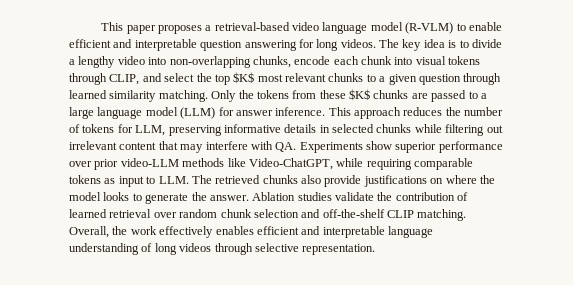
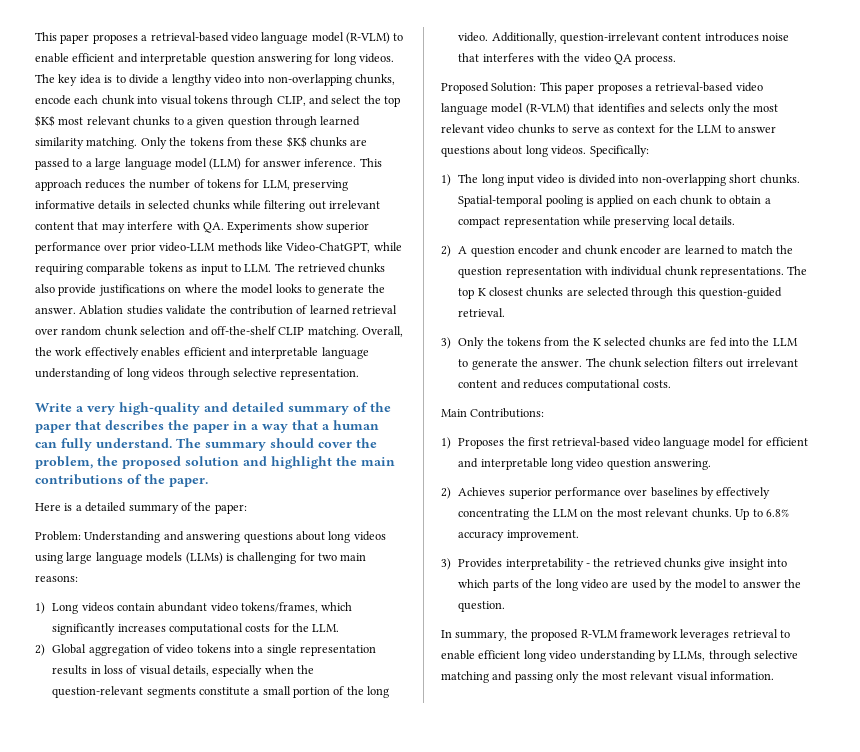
(376, 249) none -> [35,402,391,415] [35,420,379,433] [35,438,377,451] [35,456,395,469] [35,474,208,487] [35,502,247,514] [35,531,386,543] [35,552,367,564] [35,575,78,582] [35,602,353,614] [52,623,340,635] [35,644,377,656] [52,665,315,677] [52,686,390,698] [458,32,790,44] [458,53,677,65] [441,82,763,94] [441,103,779,115] [441,124,777,134] [441,145,649,157] [441,174,800,186] [458,195,771,207] [458,216,736,228] [441,245,793,257] [458,266,808,278] [458,287,783,299] [458,308,506,317] [441,337,798,349] [458,358,798,370] [458,379,671,391] [441,408,545,418] [441,437,809,449] [458,458,712,470] [441,487,771,499] [458,508,789,520] [458,530,579,541] [441,558,788,570] [458,579,802,591] [458,601,506,612] [441,629,790,641] [441,650,798,662] [441,671,774,683] // Write a very high-quality and detailed summary of the paper that describes the paper in a way that a human can fully understand. The summary should cover the problem, the proposed solution and highlight the main contributions of the paper. // Here is a detailed summary of the paper: // Problem: Understanding and answering questions about long videos using large language models (LLMs) is challenging for two main reasons: // 1) Long videos contain abundant video tokens/frames, which significantly increases computational costs for the LLM. // 2) Global aggregation of video tokens into a single representation results in loss of visual details, especially when the question-relevant segments constitute a small portion of the long video. Additionally, question-irrelevant content introduces noise that interferes with the video QA process. // Proposed Solution: This paper proposes a retrieval-based video language model (R-VLM) that identifies and selects only the most relevant video chunks to serve as context for the LLM to answer questions about long videos. Specifically: // 1) The long input video is divided into non-overlapping short chunks. Spatial-temporal pooling is applied on each chunk to obtain a compact representation while preserving local details. // 2) A question encoder and chunk encoder are learned to match the question representation with individual chunk representations. The top K closest chunks are selected through this question-guided retrieval. // 3) Only the tokens from the K selected chunks are fed into the LLM to generate the answer. The chunk selection filters out irrelevant content and reduces computational costs. // Main Contributions: // 1) Proposes the first retrieval-based video language model for efficient and interpretable long video question answering. // 2) Achieves superior performance over baselines by effectively concentrating the LLM on the most relevant chunks. Up to 6.8% accuracy improvement. // 3) Provides interpretability - the retrieved chunks give insight into which parts of the long video are used by the model to answer the question. // In summary, the proposed R-VLM framework leverages retrieval to enable efficient long video understanding by LLMs, through selective matching and passing only the most relevant visual information.

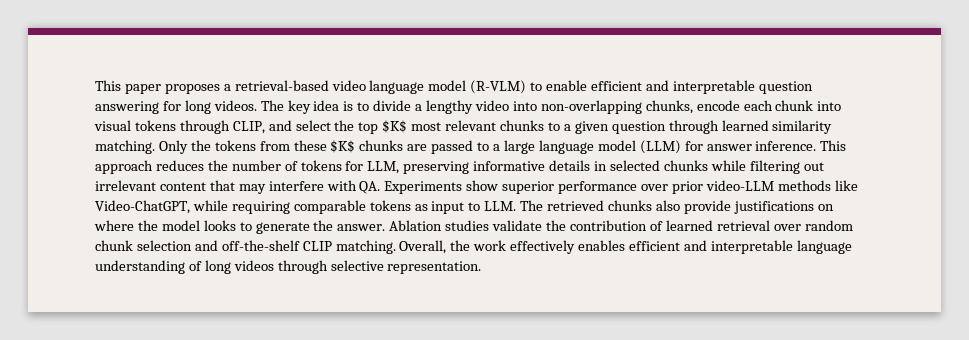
[35,402,391,415] [35,420,379,433] [35,438,377,451] [35,456,395,469] [35,474,208,487] [35,502,247,514] [35,531,386,543] [35,552,367,564] [35,575,78,582] [35,602,353,614] [52,623,340,635] [35,644,377,656] [52,665,315,677] [52,686,390,698] [458,32,790,44] [458,53,677,65] [441,82,763,94] [441,103,779,115] [441,124,777,134] [441,145,649,157] [441,174,800,186] [458,195,771,207] [458,216,736,228] [441,245,793,257] [458,266,808,278] [458,287,783,299] [458,308,506,317] [441,337,798,349] [458,358,798,370] [458,379,671,391] [441,408,545,418] [441,437,809,449] [458,458,712,470] [441,487,771,499] [458,508,789,520] [458,530,579,541] [441,558,788,570] [458,579,802,591] [458,601,506,612] [441,629,790,641] [441,650,798,662] [441,671,774,683] // Write a very high-quality and detailed summary of the paper that describes the paper in a way that a human can fully understand. The summary should cover the problem, the proposed solution and highlight the main contributions of the paper. // Here is a detailed summary of the paper: // Problem: Understanding and answering questions about long videos using large language models (LLMs) is challenging for two main reasons: // 1) Long videos contain abundant video tokens/frames, which significantly increases computational costs for the LLM. // 2) Global aggregation of video tokens into a single representation results in loss of visual details, especially when the question-relevant segments constitute a small portion of the long video. Additionally, question-irrelevant content introduces noise that interferes with the video QA process. // Proposed Solution: This paper proposes a retrieval-based video language model (R-VLM) that identifies and selects only the most relevant video chunks to serve as context for the LLM to answer questions about long videos. Specifically: // 1) The long input video is divided into non-overlapping short chunks. Spatial-temporal pooling is applied on each chunk to obtain a compact representation while preserving local details. // 2) A question encoder and chunk encoder are learned to match the question representation with individual chunk representations. The top K closest chunks are selected through this question-guided retrieval. // 3) Only the tokens from the K selected chunks are fed into the LLM to generate the answer. The chunk selection filters out irrelevant content and reduces computational costs. // Main Contributions: // 1) Proposes the first retrieval-based video language model for efficient and interpretable long video question answering. // 2) Achieves superior performance over baselines by effectively concentrating the LLM on the most relevant chunks. Up to 6.8% accuracy improvement. // 3) Provides interpretability - the retrieved chunks give insight into which parts of the long video are used by the model to answer the question. // In summary, the proposed R-VLM framework leverages retrieval to enable efficient long video understanding by LLMs, through selective matching and passing only the most relevant visual information. -> (482, 267) none

